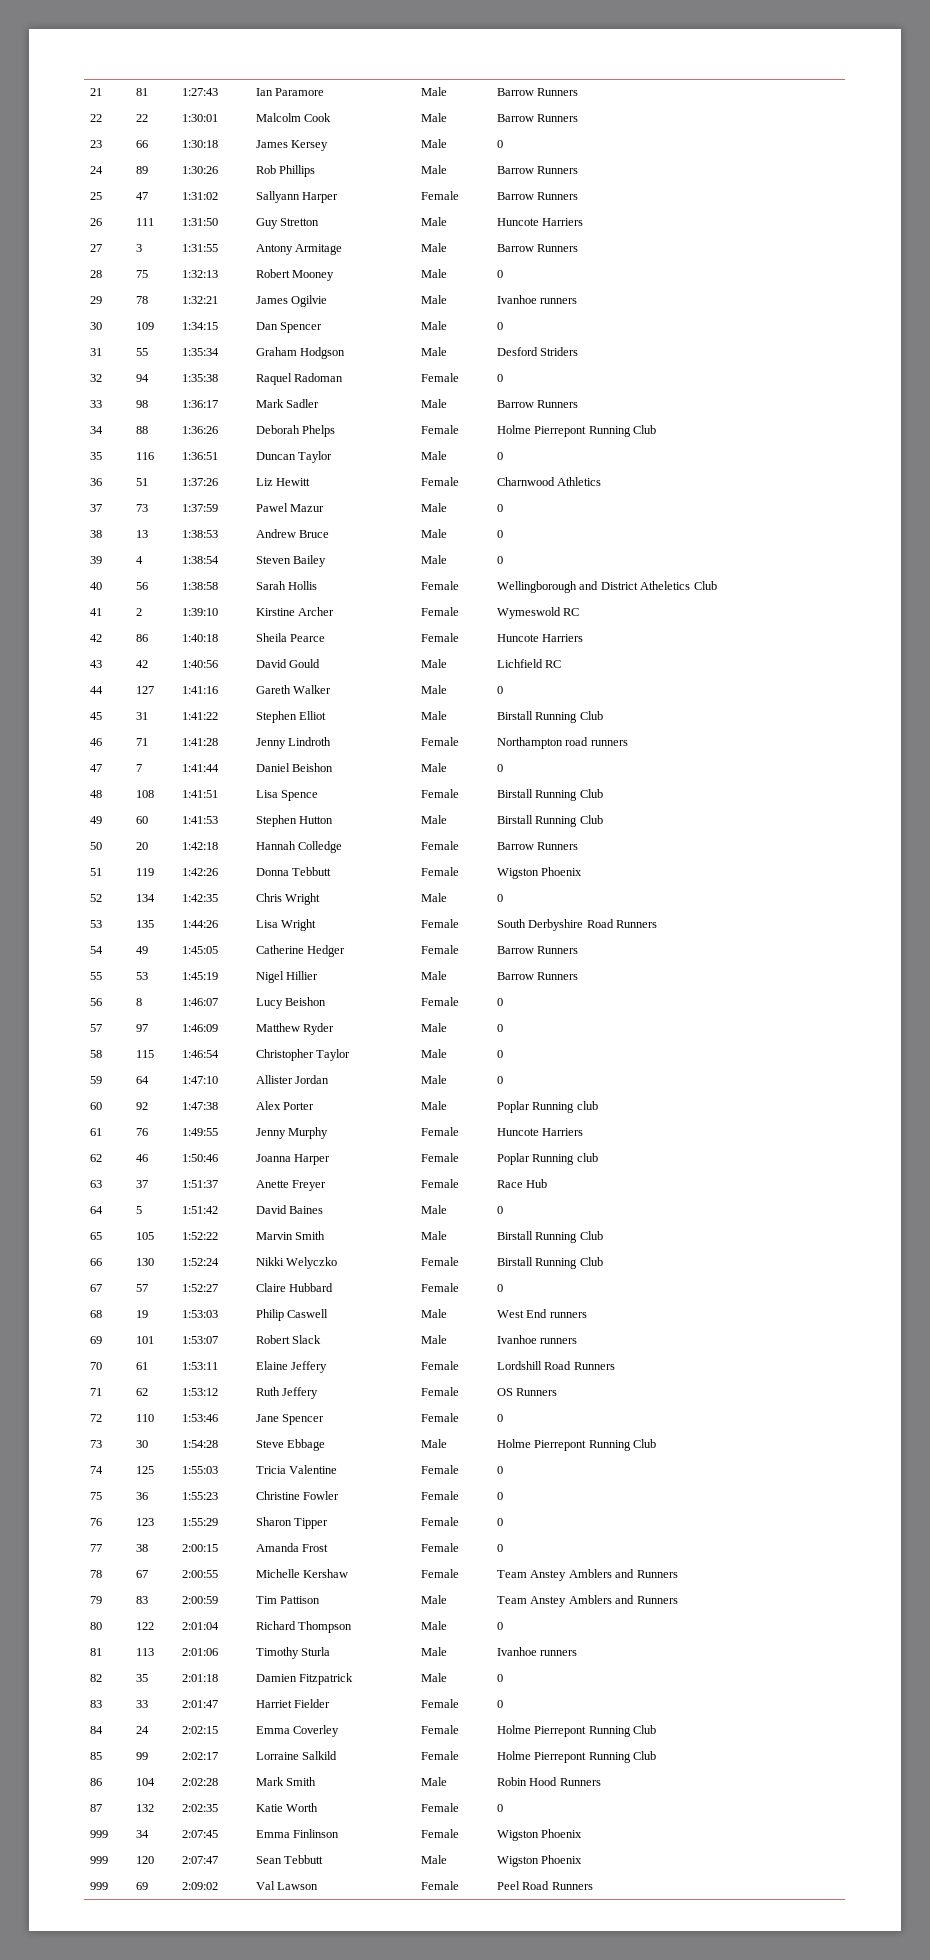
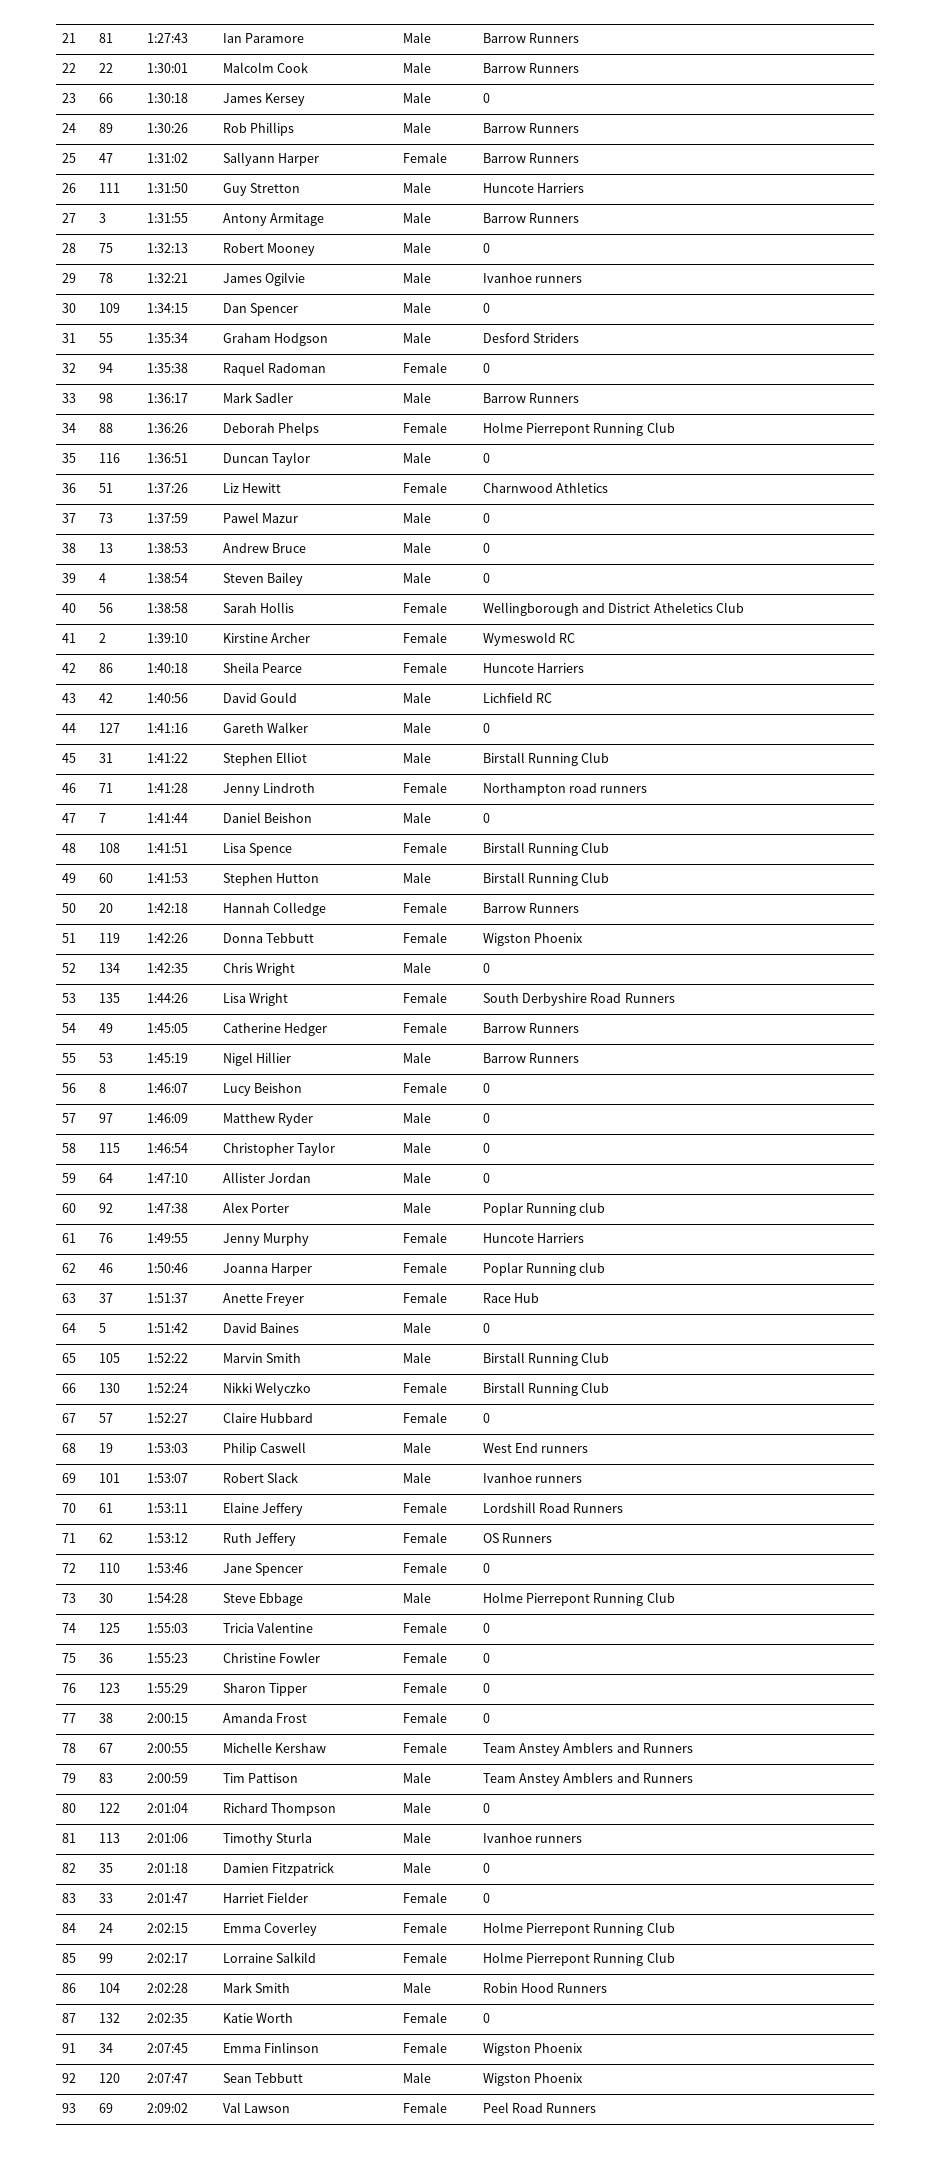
[90,1830,109,1838] 999 -> [61,2043,76,2053] 91
[90,1856,109,1864] 999 -> [61,2073,76,2083] 92
[90,1882,109,1890] 999 -> [61,2103,76,2113] 93

